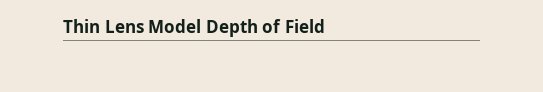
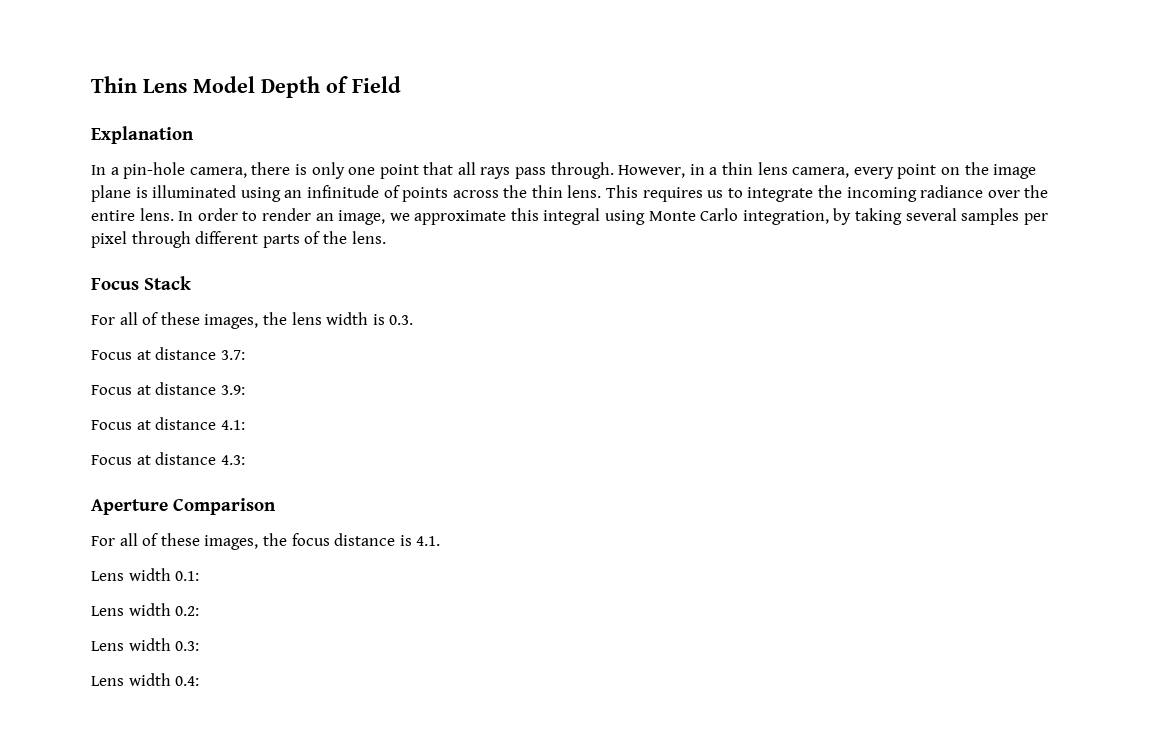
(325, 26) none -> [91,126,194,144] [91,162,1037,179] [91,185,1049,202] [91,208,1048,225] [91,231,386,248] [91,276,192,290] [91,312,414,329] [91,347,245,360] [91,382,245,395] [91,417,245,430] [91,452,245,465] [91,498,277,515] [91,533,441,550] [91,568,200,581] [91,603,200,616] [91,638,200,651] [91,673,200,686] // Explanation // In a pin-hole camera, there is only one point that all rays pass through. However, in a thin lens camera, every point on the image plane is illuminated using an infinitude of points across the thin lens. This requires us to integrate the incoming radiance over the entire lens. In order to render an image, we approximate this integral using Monte Carlo integration, by taking several samples per pixel through different parts of the lens. // Focus Stack // For all of these images, the lens width is 0.3. // Focus at distance 3.7: // Focus at distance 3.9: // Focus at distance 4.1: // Focus at distance 4.3: // Aperture Comparison // For all of these images, the focus distance is 4.1. // Lens width 0.1: // Lens width 0.2: // Lens width 0.3: // Lens width 0.4:

